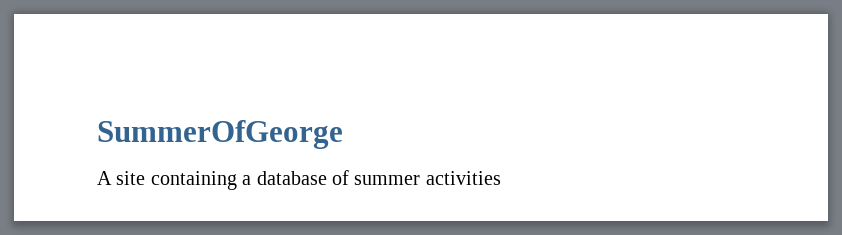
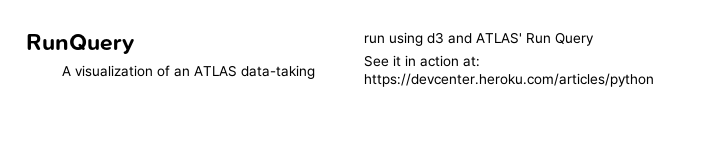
[97,120,343,149] SummerOfGeorge -> [26,34,135,54] RunQuery
[116,170,501,190] site containing a database of summer activities -> [74,65,315,79] [364,32,594,46] [364,55,480,67] [364,73,654,87] visualization of an ATLAS data-taking run using d3 and ATLAS' Run Query // See it in action at: https://devcenter.heroku.com/articles/python

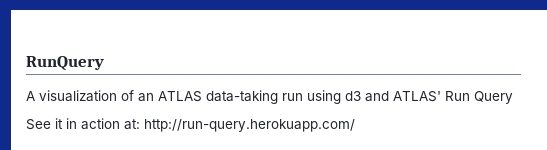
[364,73,654,87] https://devcenter.heroku.com/articles/python -> [144,119,355,132] http://run-query.herokuapp.com/

